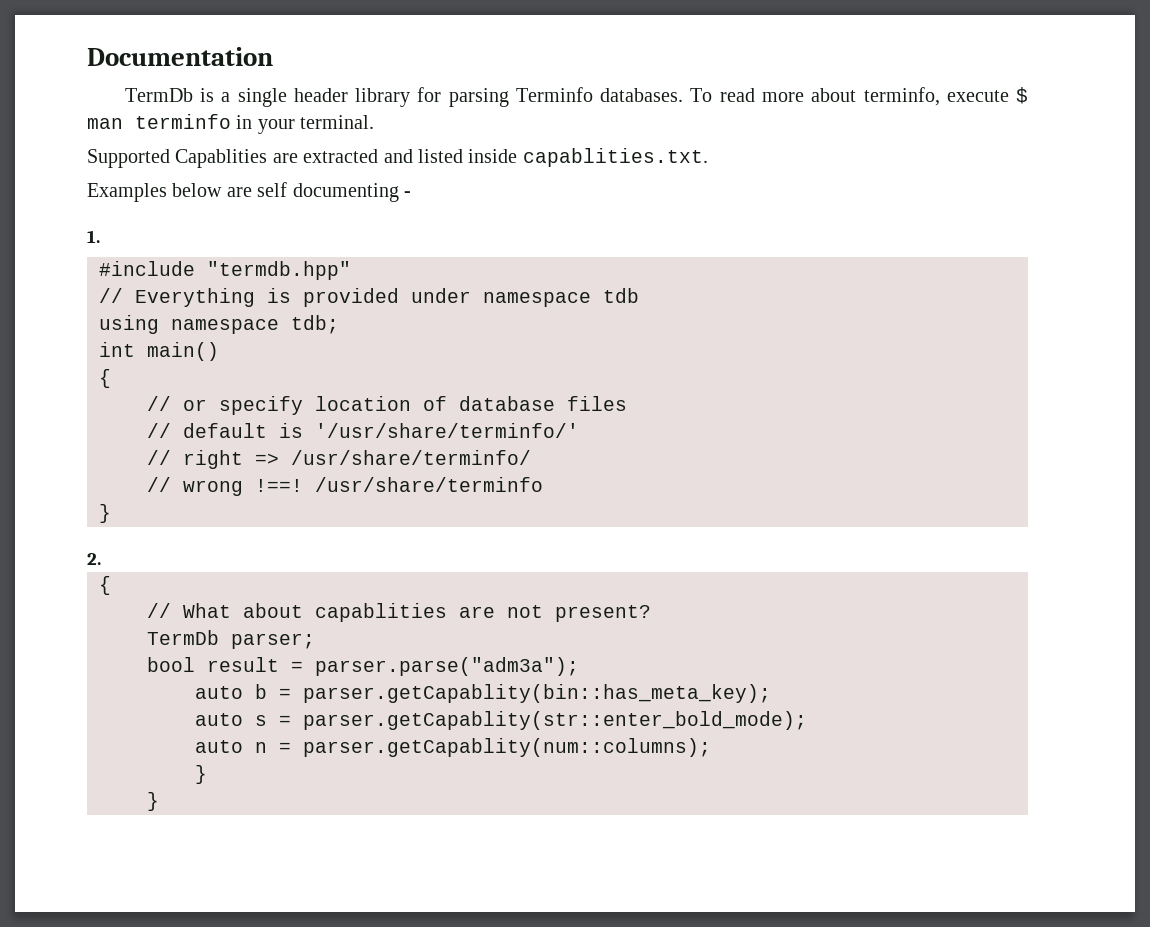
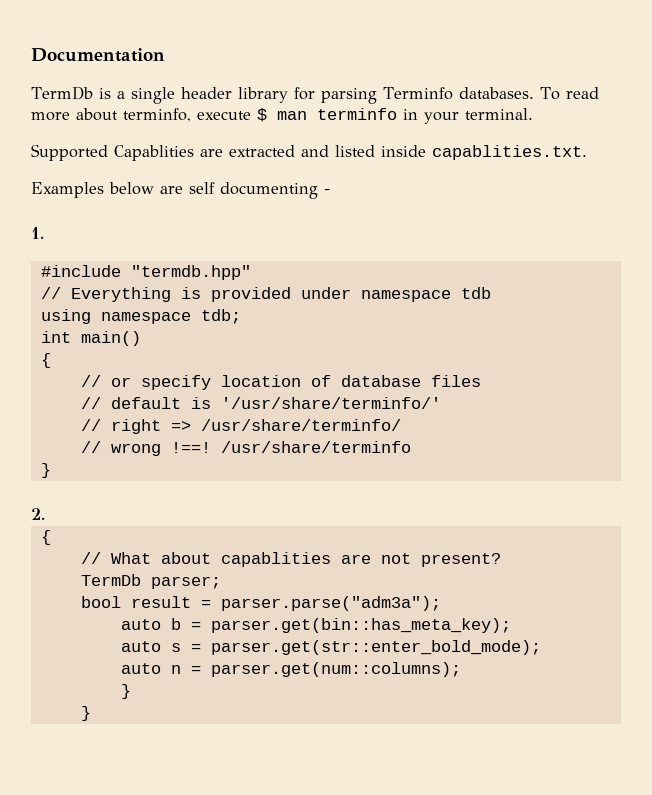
[303,684,771,703] parser.getCapablity(bin::has_meta_key); -> [210,618,511,633] parser.get(bin::has_meta_key);
[303,711,807,730] parser.getCapablity(str::enter_bold_mode); -> [210,640,541,655] parser.get(str::enter_bold_mode);
[303,738,711,757] parser.getCapablity(num::columns); -> [210,662,461,677] parser.get(num::columns);

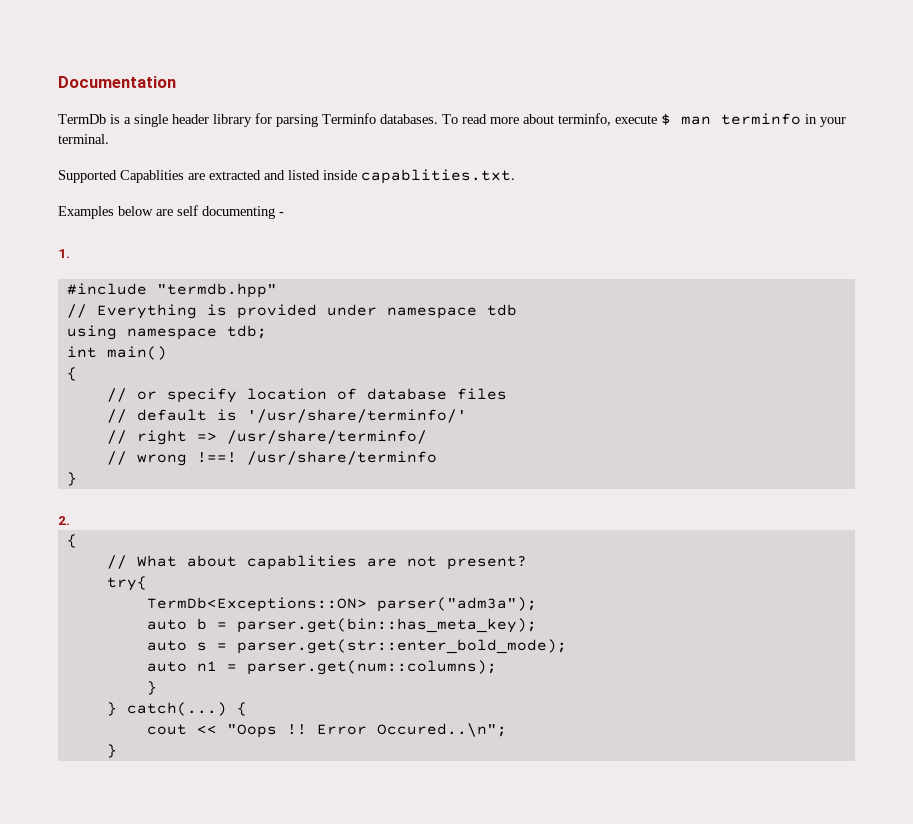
[80,574,221,589] [80,596,441,611] TermDb parser; // bool result = parser.parse("adm3a"); -> [106,576,147,591] [146,597,537,612] try{ // TermDb<Exceptions::ON> parser("adm3a");
[170,665,181,674] n -> [196,661,217,672] n1
(131, 691) none -> [106,702,247,716] [146,723,507,738] // } catch(...) { // cout << "Oops !! Error Occured..\n";

